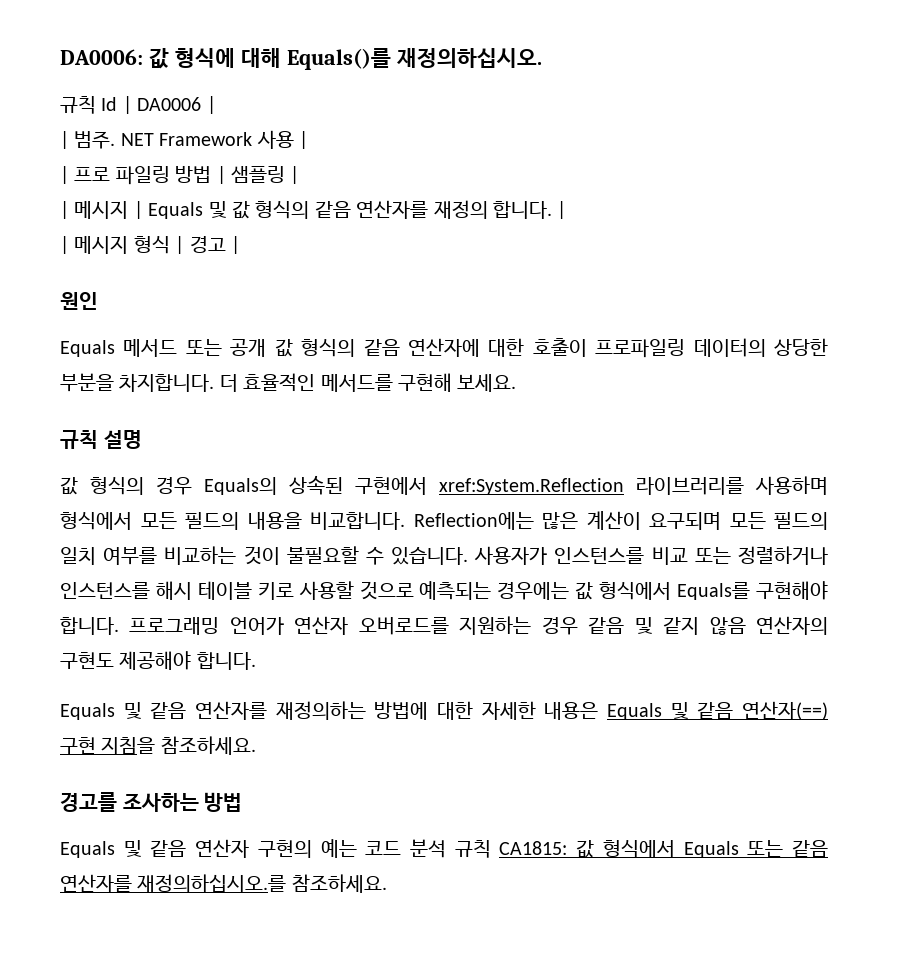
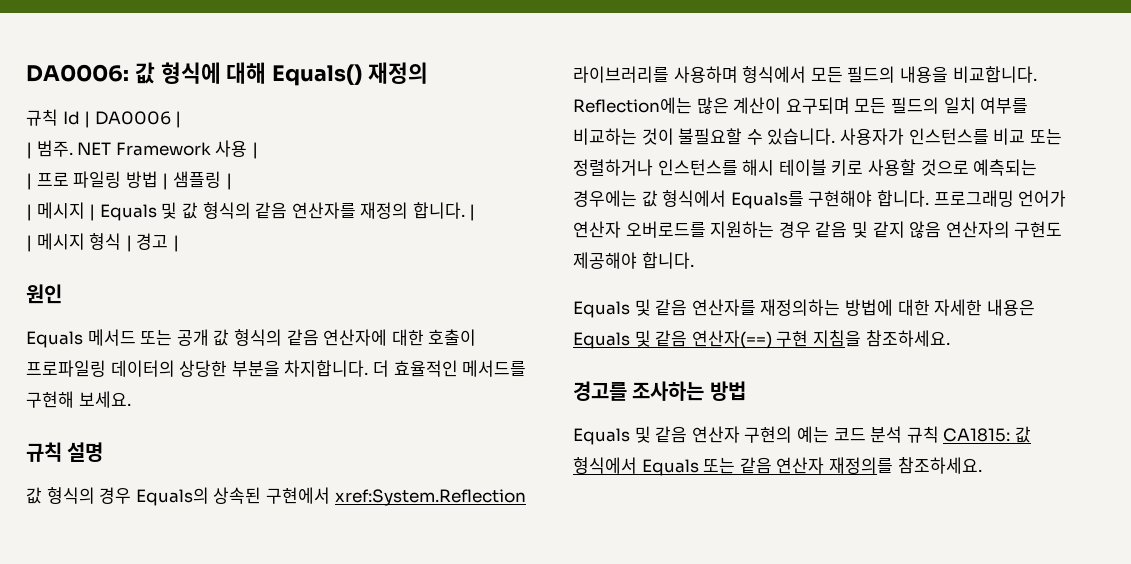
[286,48,542,70] Equals()를 재정의하십시오. -> [272,62,429,86] Equals() 재정의
[60,874,287,893] 연산자를 재정의하십시오.를 -> [776,457,893,474] 연산자 재정의를

